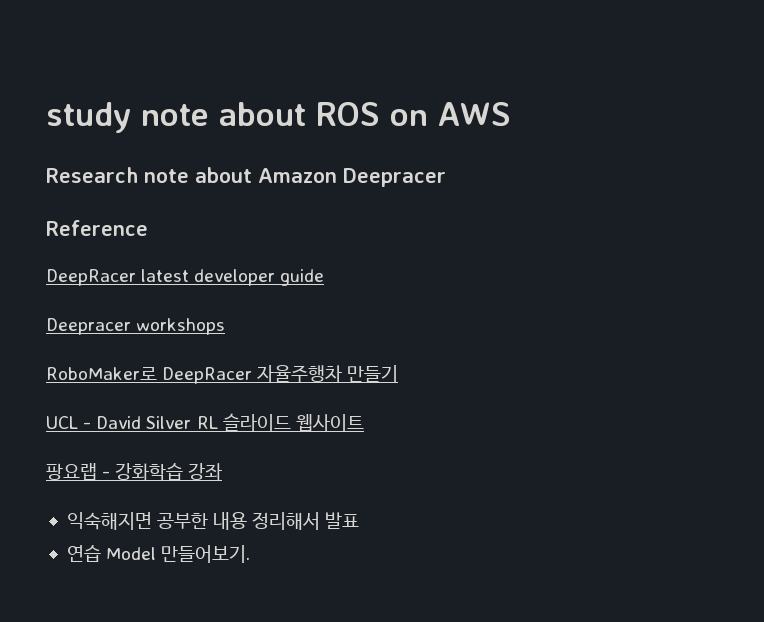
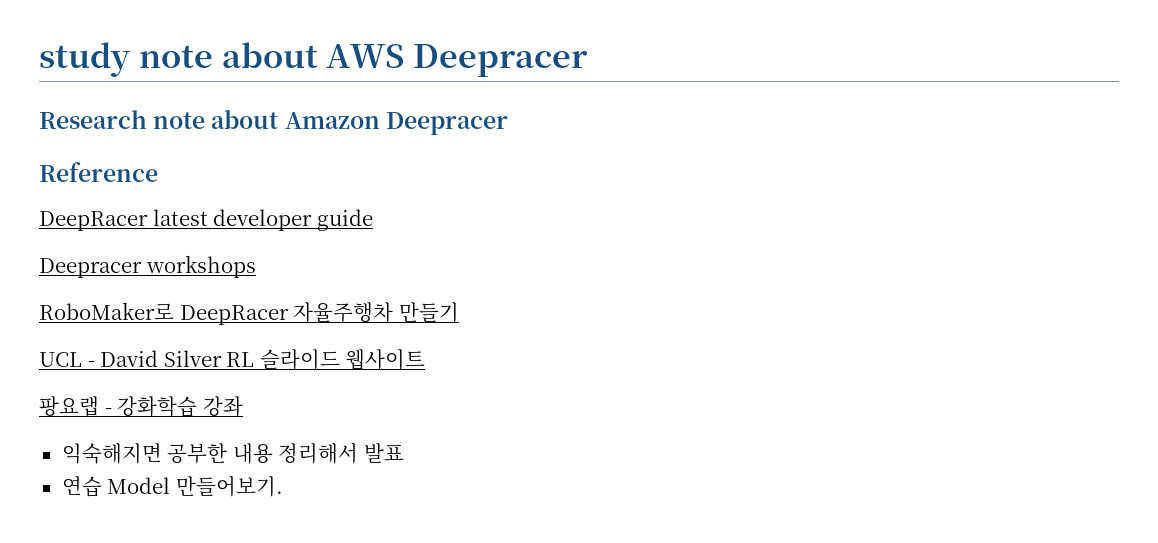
[316,102,428,126] ROS on -> (318, 55) none
(511, 114) none -> [413,44,589,77] Deepracer

